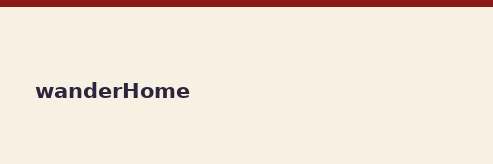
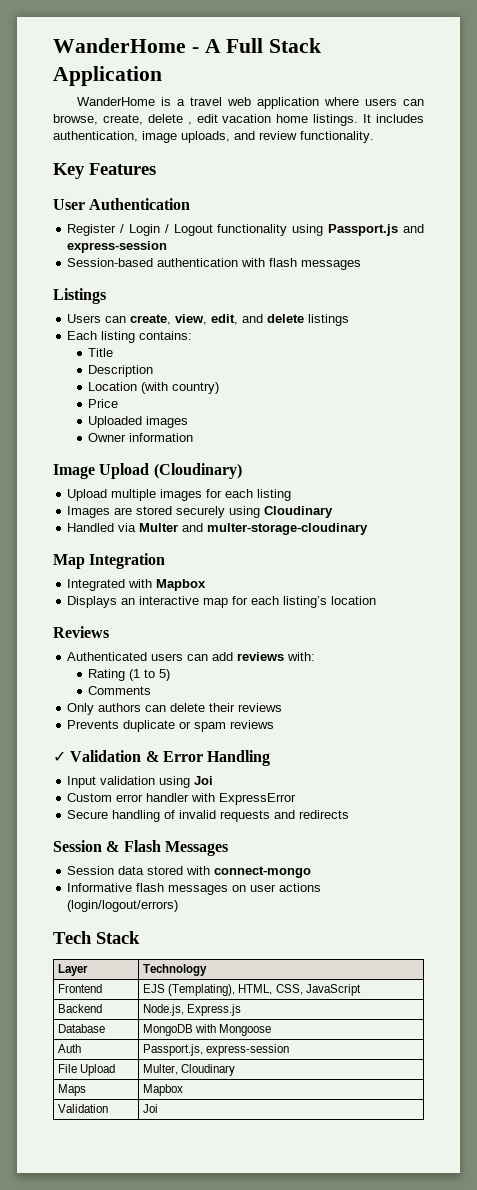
[35,82,190,98] wanderHome -> [53,38,322,53] [53,66,162,86] [77,97,425,109] [53,114,425,126] [53,131,374,143] [53,163,156,179] [53,198,191,210] [67,224,424,236] [67,241,168,253] [67,258,362,270] [53,288,106,304] [67,314,350,326] [67,331,193,343] [88,348,114,357] [88,365,154,377] [88,382,220,394] [88,399,119,408] [88,416,189,428] [88,433,194,442] [53,463,242,479] [67,489,292,501] [67,506,334,518] [67,523,369,535] [53,553,166,569] [67,579,207,591] [67,596,377,608] [53,626,109,638] [67,652,316,661] [88,669,171,681] [88,686,152,695] [67,703,283,715] [67,720,275,732] [53,750,271,766] [67,776,214,788] [67,793,297,805] [67,810,350,822] [53,840,228,856] [67,866,312,878] [67,883,322,895] [67,900,179,912] [53,931,140,944] [58,964,89,976] [143,964,208,976] [58,984,103,993] [143,984,361,996] [58,1004,103,1013] [143,1004,242,1016] [58,1024,106,1033] [143,1024,272,1036] [58,1044,82,1053] [143,1044,290,1056] [58,1064,116,1076] [143,1064,236,1076] [58,1084,87,1096] [143,1084,184,1096] [58,1104,109,1113] [143,1104,159,1113] WanderHome - A Full Stack Application // WanderHome is a travel web application where users can browse, create, delete , edit vacation home listings. It includes authentication, image uploads, and review functionality. // Key Features // User Authentication // Register / Login / Logout functionality using Passport.js and express-session // Session-based authentication with flash messages // Listings // Users can create, view, edit, and delete listings // Each listing contains: // Title // Description // Location (with country) // Price // Uploaded images // Owner information // Image Upload (Cloudinary) // Upload multiple images for each listing // Images are stored securely using Cloudinary // Handled via Multer and multer-storage-cloudinary // Map Integration // Integrated with Mapbox // Displays an interactive map for each listing’s location // Reviews // Authenticated users can add reviews with: // Rating (1 to 5) // Comments // Only authors can delete their reviews // Prevents duplicate or spam reviews // ✓ Validation & Error Handling // Input validation using Joi // Custom error handler with ExpressError // Secure handling of invalid requests and redirects // Session & Flash Messages // Session data stored with connect-mongo // Informative flash messages on user actions (login/logout/errors) // Tech Stack // Layer | Technology // Frontend | EJS (Templating), HTML, CSS, JavaScript // Backend | Node.js, Express.js // Database | MongoDB with Mongoose // Auth | Passport.js, express-session // File Upload | Multer, Cloudinary // Maps | Mapbox // Validation | Joi

